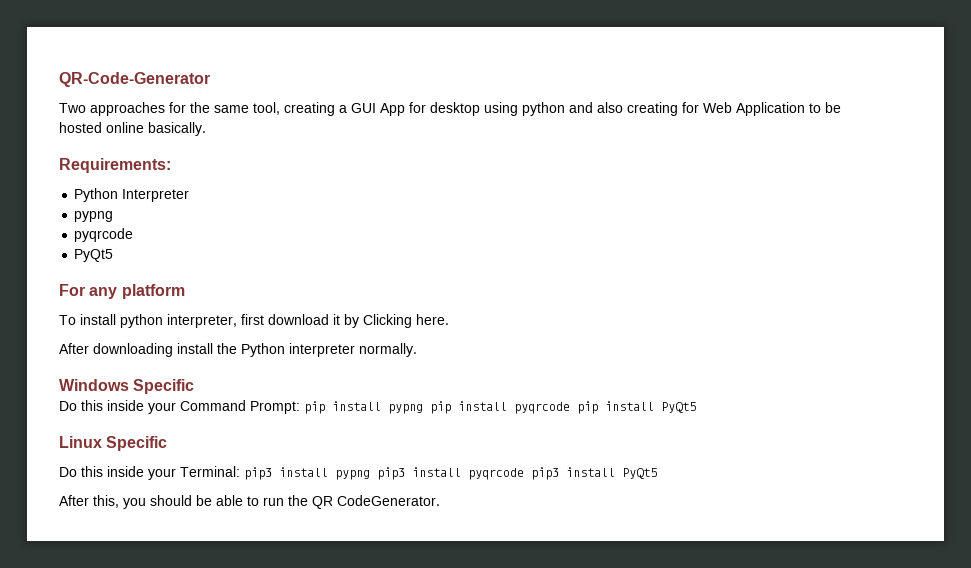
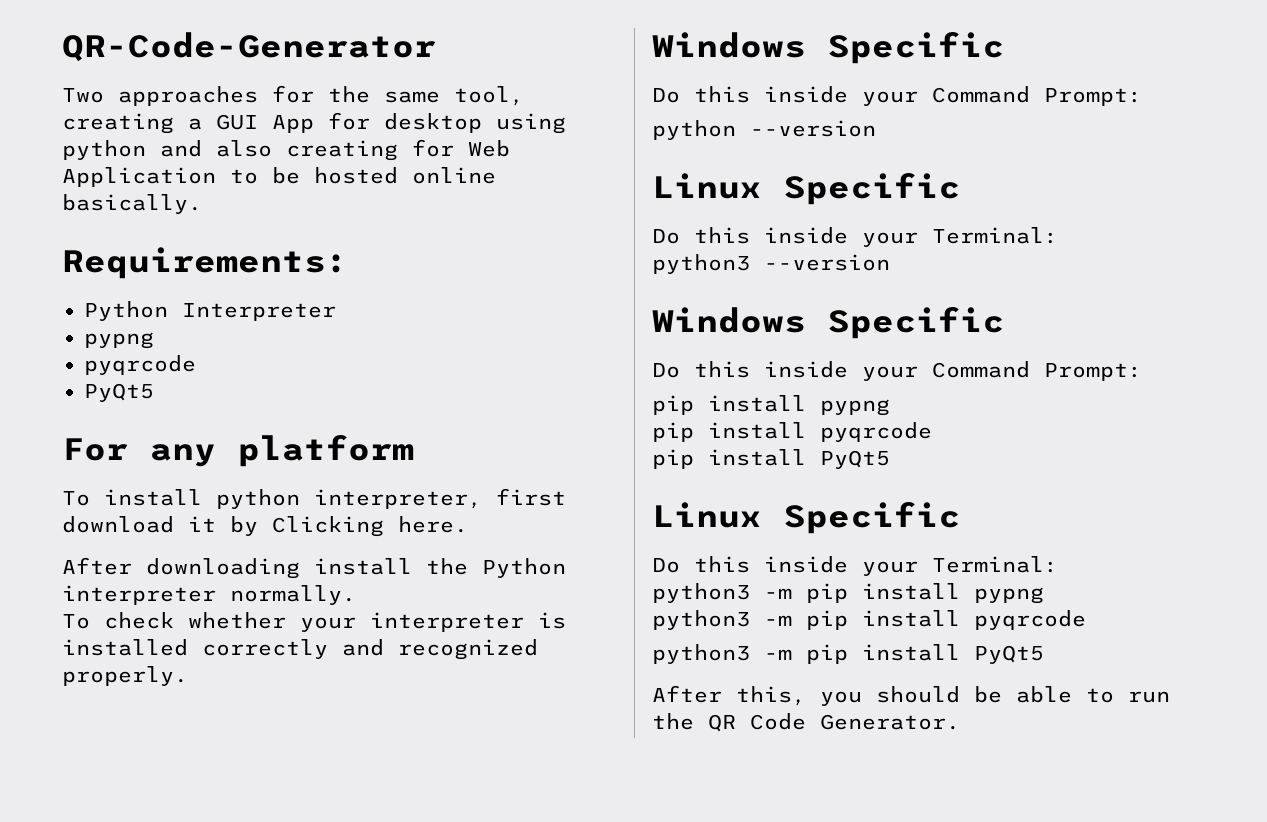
[59,379,195,394] [59,400,570,414] // Windows Specific // Do this inside your Command Prompt: pip install pypng pip install pyqrcode -> [62,612,566,632] [62,639,538,660] [62,666,188,686] [652,31,1004,64] [652,86,1142,106] [652,120,876,140] [652,172,960,205] [652,227,1058,247] [652,254,890,274] [652,306,1004,339] [652,361,1142,381] [652,395,890,416] [652,422,932,442] // To check whether your interpreter is installed correctly and recognized properly. // Windows Specific // Do this inside your Command Prompt: // python --version // Linux Specific // Do this inside your Terminal: // python3 --version // Windows Specific // Do this inside your Command Prompt: // pip install pypng // pip install pyqrcode //
[244,467,559,480] pip3 install pypng pip3 install pyqrcode pip3 -> [652,583,1044,604] [652,610,1086,630] [652,644,848,664] // python3 -m pip install pypng // python3 -m pip install pyqrcode // python3 -m pip
[337,495,440,506] CodeGenerator. -> [750,713,960,730] Code Generator.

